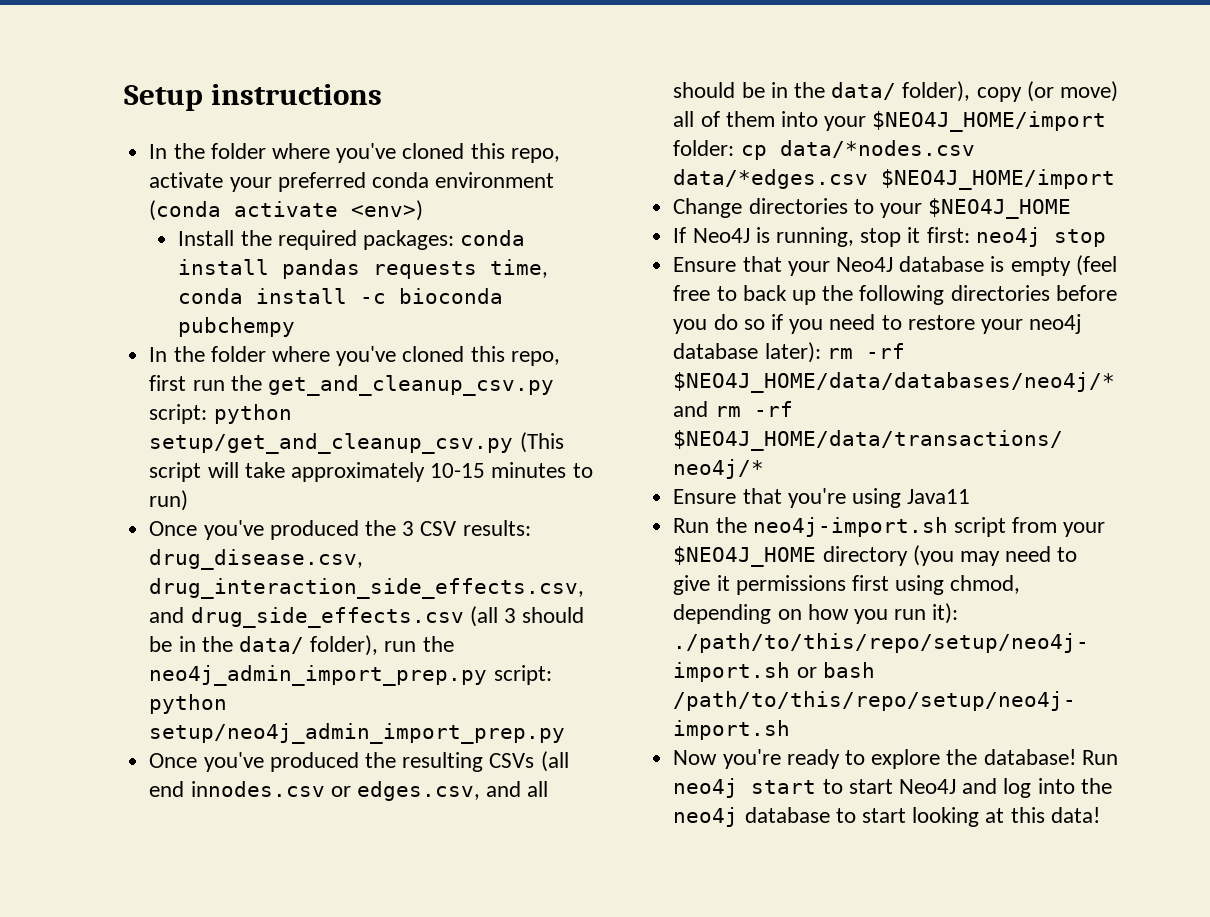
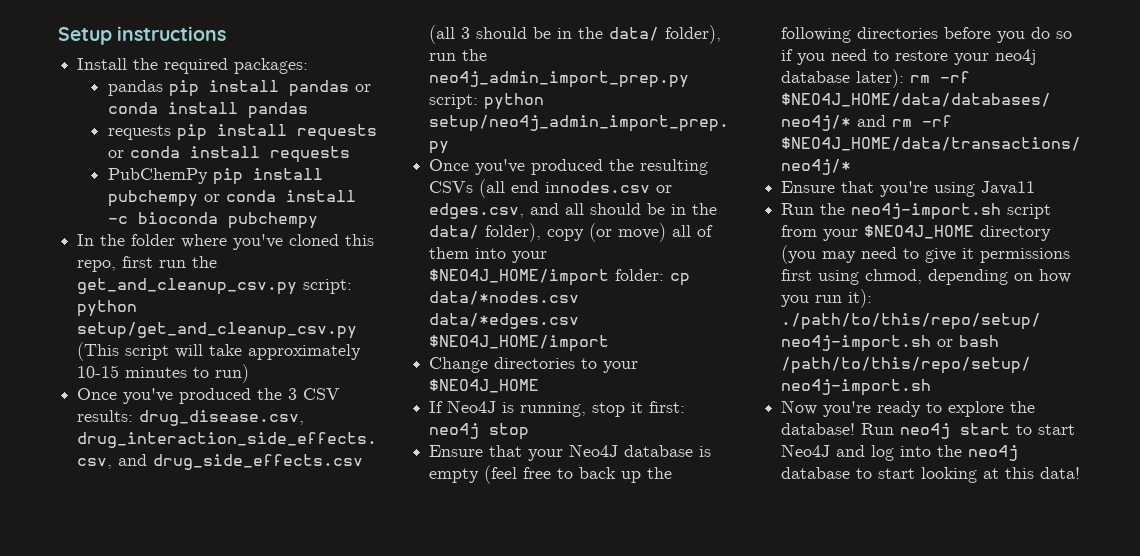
[149,143,560,163] [149,172,555,192] [149,200,424,221] [178,230,526,250] [178,259,549,279] In the folder where you've cloned this repo, activate your preferred conda environment (conda activate <env>) // Install the required packages: conda install pandas requests time, -> [77,58,309,74] [107,80,371,97] [107,102,308,119] [107,124,377,141] [107,146,350,163] [107,168,323,185] [107,190,220,207] Install the required packages: // pandas pip install pandas or conda install pandas // requests pip install requests or conda install requests // PubChemPy pip install pubchempy or

